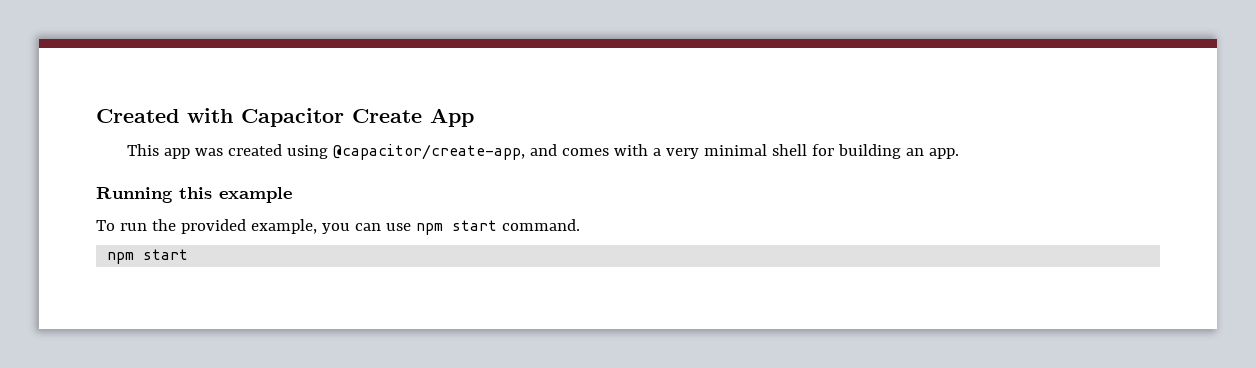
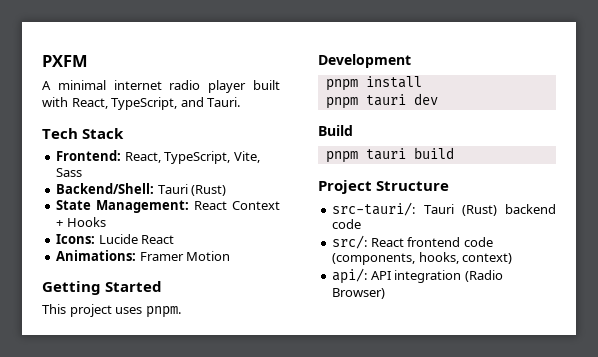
[96,108,474,127] [126,144,959,160] [96,187,292,203] [96,219,580,235] [107,249,189,264] Created with Capacitor Create App // This app was created using @capacitor/create-app, and comes with a very minimal shell for building an app. // Running this example // To run the provided example, you can use npm start command. // npm start -> [42,55,88,67] [42,80,280,93] [42,97,241,110] [42,128,125,139] [56,150,260,164] [56,168,83,177] [56,183,227,196] [56,200,280,213] [56,217,106,227] [56,234,175,244] [56,250,231,261] [42,281,163,295] [42,304,181,318] [318,54,411,68] [325,76,422,91] [325,93,438,109] [318,125,353,136] [325,147,454,163] [318,180,450,194] [332,202,556,216] [332,219,362,229] [332,235,493,249] [332,252,513,265] [332,268,503,284] [332,288,386,299] PXFM // A minimal internet radio player built with React, TypeScript, and Tauri. // Tech Stack // Frontend: React, TypeScript, Vite, Sass // Backend/Shell: Tauri (Rust) // State Management: React Context + Hooks // Icons: Lucide React // Animations: Framer Motion // Getting Started // This project uses pnpm. // Development // pnpm install // pnpm tauri dev // Build // pnpm tauri build // Project Structure // src-tauri/: Tauri (Rust) backend code // src/: React frontend code (components, hooks, context) // api/: API integration (Radio Browser)

